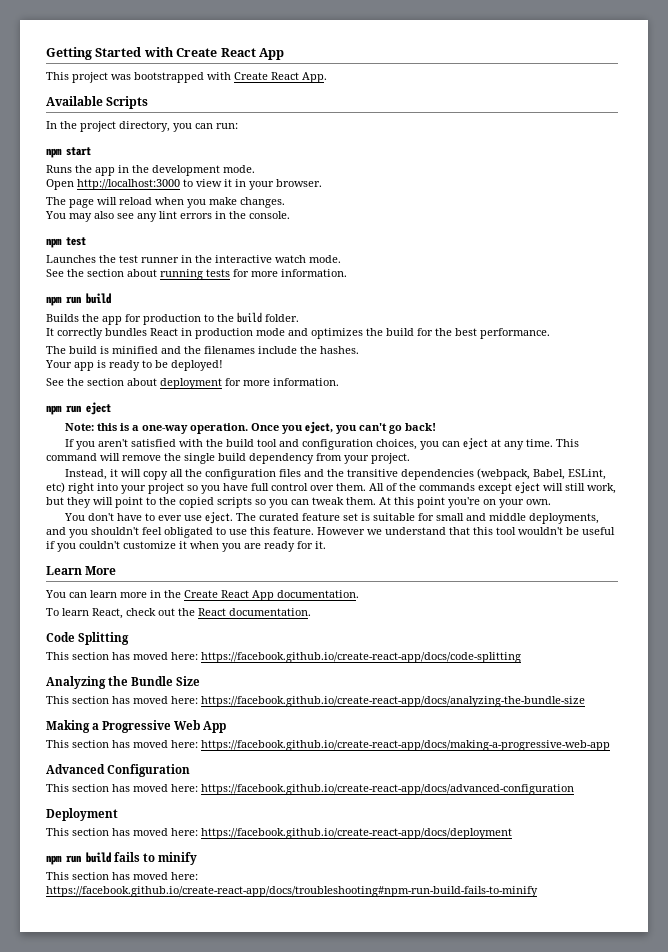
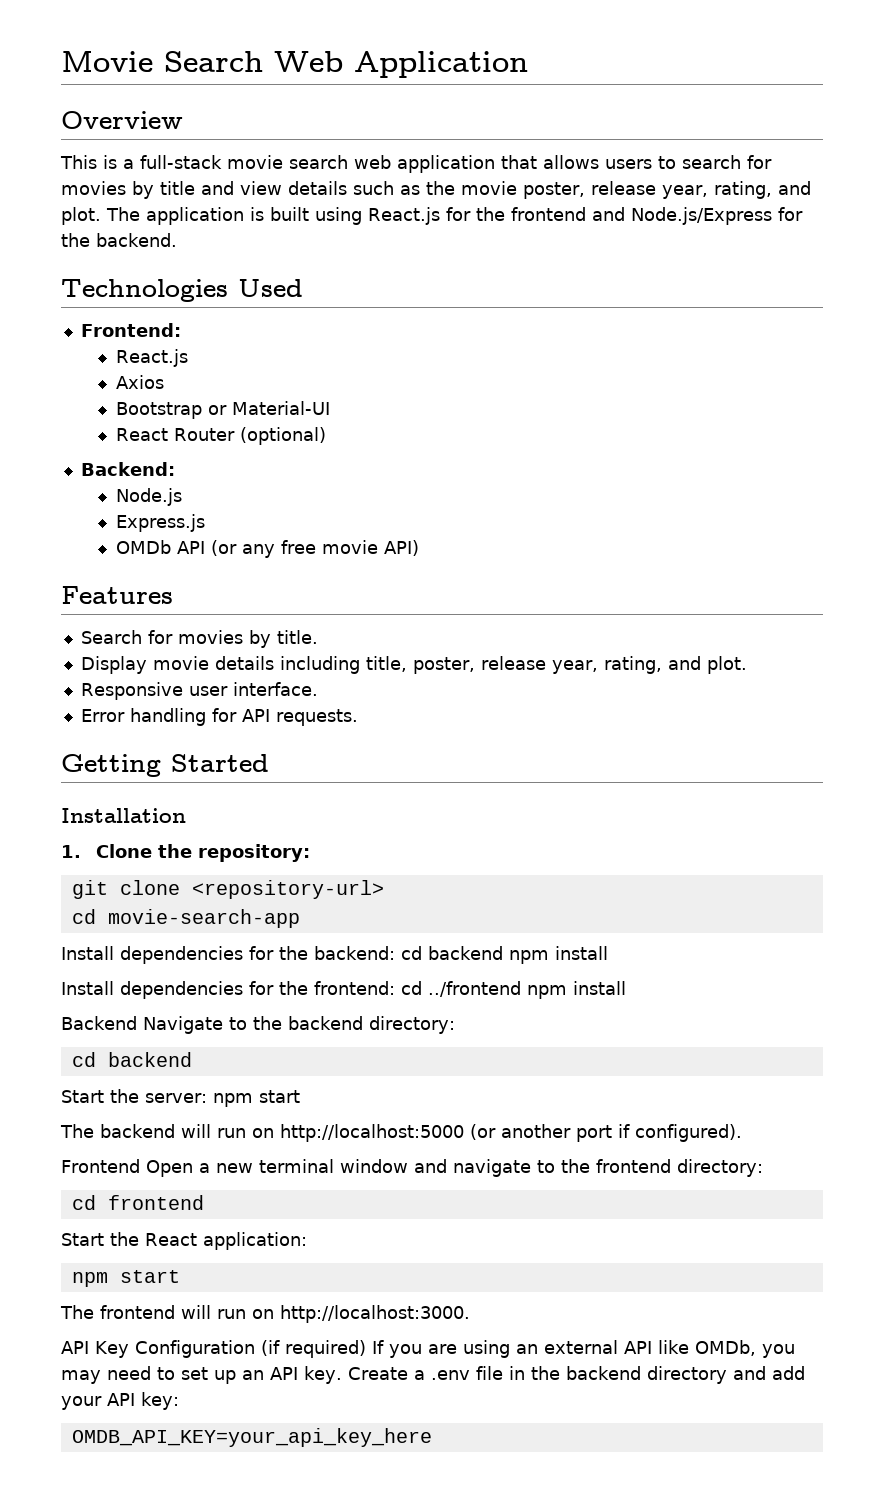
[46,47,284,60] [46,72,327,83] [46,96,149,109] [46,121,238,132] [46,147,91,158] [46,165,255,176] [46,179,322,190] [46,197,285,208] [45,211,290,222] [46,237,86,248] [46,255,341,263] [46,269,347,280] [46,293,111,306] [46,312,299,325] [46,328,550,339] [46,346,359,354] [45,360,223,371] [46,378,339,389] [46,402,111,415] [65,421,437,434] [65,438,580,450] [46,453,410,464] [65,468,607,480] [46,482,616,494] [46,497,551,508] [64,512,600,524] [46,527,615,538] [46,541,326,552] [46,566,117,575] [45,590,359,601] [46,608,311,619] [46,632,130,645] [46,652,521,663] [46,676,201,689] [46,696,585,707] [46,720,227,733] [46,740,610,751] [46,764,191,777] [46,784,574,795] [46,808,118,821] [46,828,512,839] [46,852,198,865] [46,872,198,880] [46,886,538,897] Getting Started with Create React App // This project was bootstrapped with Create React App. // Available Scripts // In the project directory, you can run: // npm start // Runs the app in the development mode. // Open http://localhost:3000 to view it in your browser. // The page will reload when you make changes. // You may also see any lint errors in the console. // npm test // Launches the test runner in the interactive watch mode. // See the section about running tests for more information. // npm run build // Builds the app for production to the build folder. // It correctly bundles React in production mode and optimizes the build for the best performance. // The build is minified and the filenames include the hashes. // Your app is ready to be deployed! // See the section about deployment for more information. // npm run eject // Note: this is a one-way operation. Once you eject, you can't go back! // If you aren't satisfied with the build tool and configuration choices, you can eject at any time. This command will remove the single build dependency from your project. // Instead, it will copy all the configuration files and the transitive dependencies (webpack, Babel, ESLint, etc) right into your project so you have full control over them. All of the commands except eject will still work, but they will point to the copied scripts so you can tweak them. At this point you're on your own. // You don't have to ever use eject. The curated feature set is suitable for small and middle deployments, and you shouldn't feel obligated to use this feature. However we understand that this tool wouldn't be useful if you couldn't customize it when you are ready for it. // Learn More // You can learn more in the Create React App documentation. // To learn React, check out the React documentation. // Code Splitting // This section has moved here: https://facebook.github.io/create-react-app/docs/code-splitting // Analyzing the Bundle Size // This section has moved here: https://facebook.github.io/create-react-app/docs/analyzing-the-bundle-size // Making a Progressive Web App // This section has moved here: https://facebook.github.io/create-react-app/docs/making-a-progressive-web-app // Advanced Configuration // This section has moved here: https://facebook.github.io/create-react-app/docs/advanced-configuration // Deployment // This section has moved here: https://facebook.github.io/create-react-app/docs/deployment // npm run build fails to minify // This section has moved here: https://facebook.github.io/create-react-app/docs/troubleshooting#npm-run-build-fails-to-minify -> [61,51,528,78] [61,111,183,129] [60,155,772,173] [61,181,811,199] [61,207,803,225] [61,233,177,247] [61,279,303,302] [80,323,181,337] [115,349,188,367] [115,375,164,389] [115,401,330,419] [115,427,326,445] [80,462,175,476] [115,488,182,506] [115,514,205,532] [115,540,419,558] [61,586,173,604] [80,630,318,648] [80,656,747,674] [80,682,318,700] [80,708,358,726] [61,754,269,777] [61,808,186,823] [61,844,310,862] [71,880,384,899] [71,909,300,928] [61,946,608,964] [61,981,626,999] [61,1016,455,1034] [71,1052,192,1067] [61,1089,300,1107] [60,1124,742,1142] [61,1159,763,1177] [71,1195,204,1210] [61,1232,307,1250] [71,1270,180,1287] [60,1305,470,1323] [61,1340,795,1358] [61,1366,805,1384] [61,1392,179,1410] [71,1428,432,1447] Movie Search Web Application // Overview // This is a full-stack movie search web application that allows users to search for movies by title and view details such as the movie poster, release year, rating, and plot. The application is built using React.js for the frontend and Node.js/Express for the backend. // Technologies Used // Frontend: // React.js // Axios // Bootstrap or Material-UI // React Router (optional) // Backend: // Node.js // Express.js // OMDb API (or any free movie API) // Features // Search for movies by title. // Display movie details including title, poster, release year, rating, and plot. // Responsive user interface. // Error handling for API requests. // Getting Started // Installation // 1. Clone the repository: // git clone <repository-url> // cd movie-search-app // Install dependencies for the backend: cd backend npm install // Install dependencies for the frontend: cd ../frontend npm install // Backend Navigate to the backend directory: // cd backend // Start the server: npm start // The backend will run on http://localhost:5000 (or another port if configured). // Frontend Open a new terminal window and navigate to the frontend directory: // cd frontend // Start the React application: // npm start // The frontend will run on http://localhost:3000. // API Key Configuration (if required) If you are using an external API like OMDb, you may need to set up an API key. Create a .env file in the backend directory and add your API key: // OMDB_API_KEY=your_api_key_here

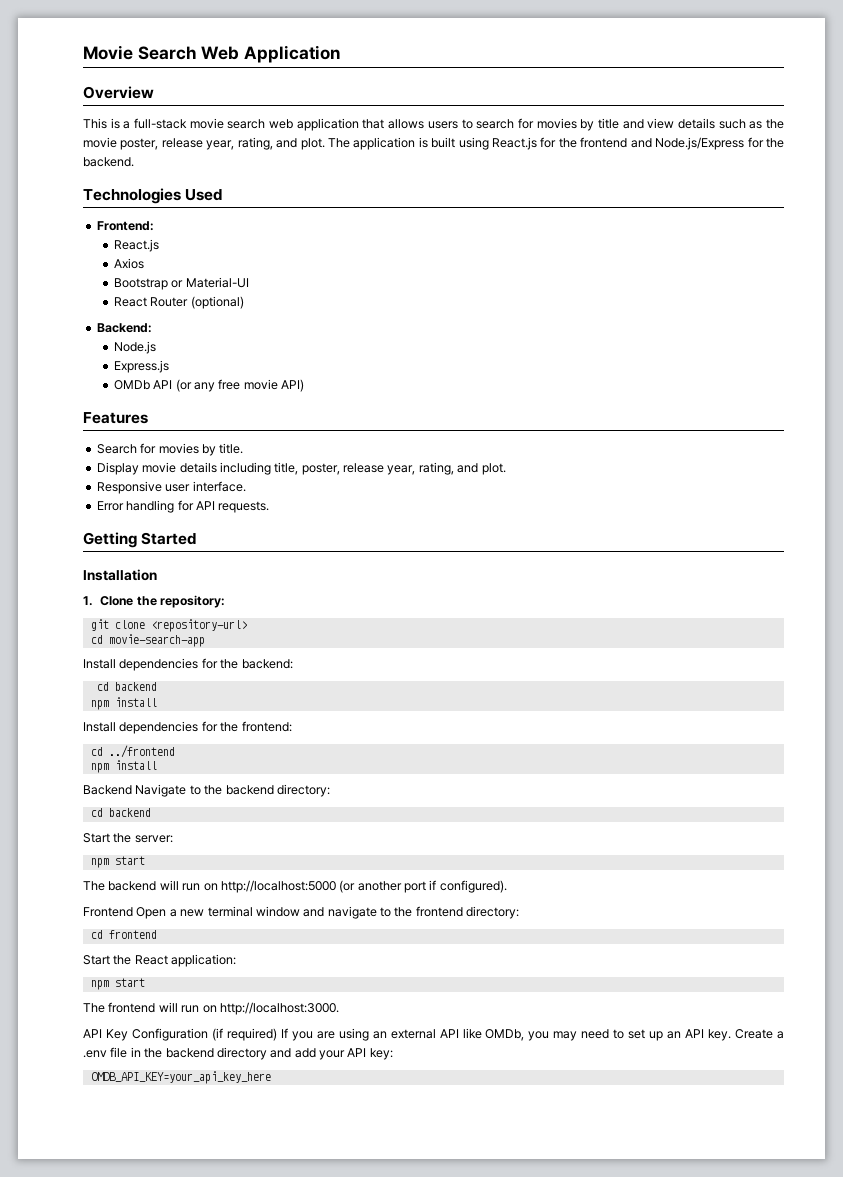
[401,946,503,960] cd backend -> [96,682,157,691] // cd backend //
(395, 988) none -> (292, 726) //
(521, 989) none -> (175, 751) //
(207, 1098) none -> (173, 839) //

